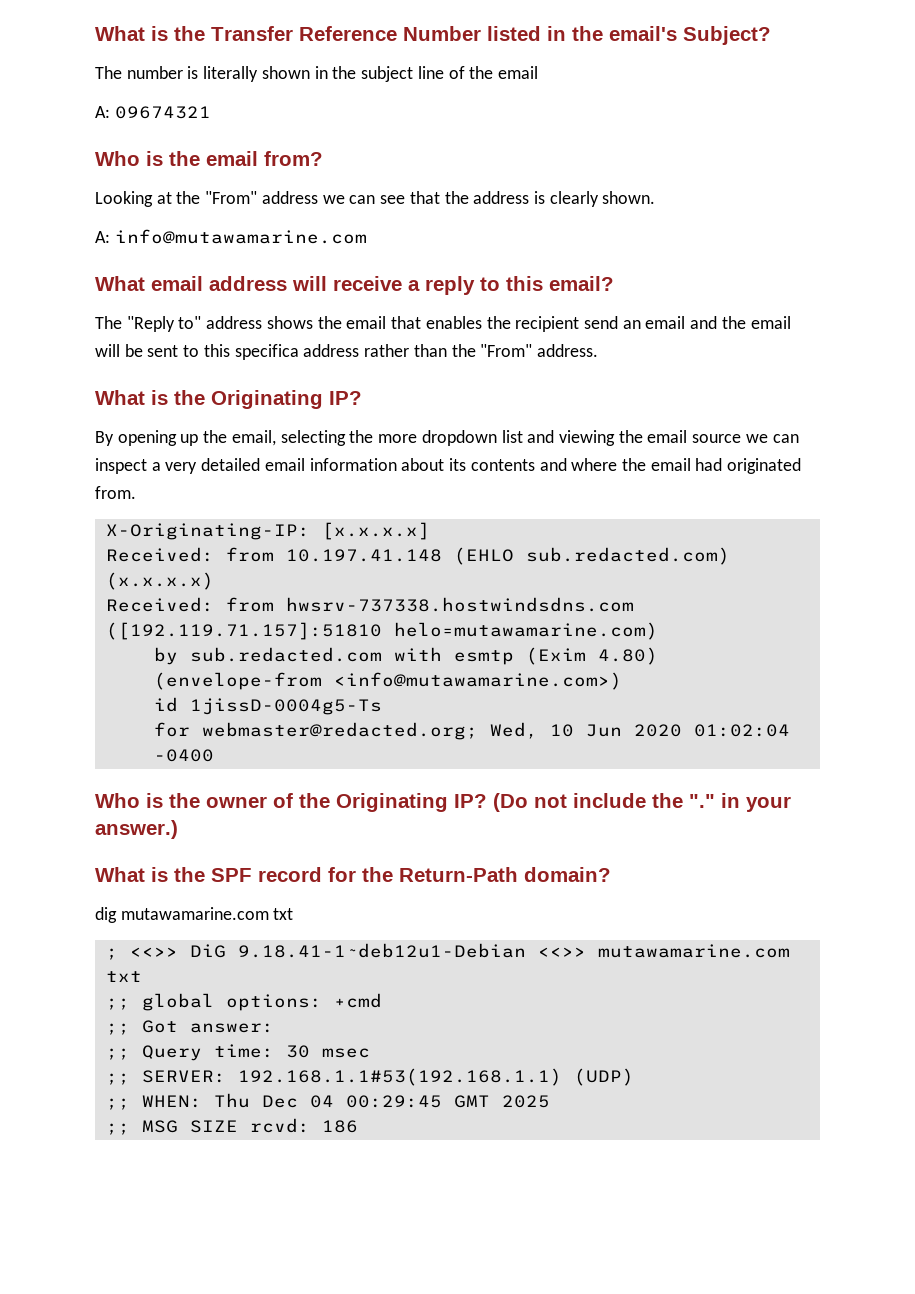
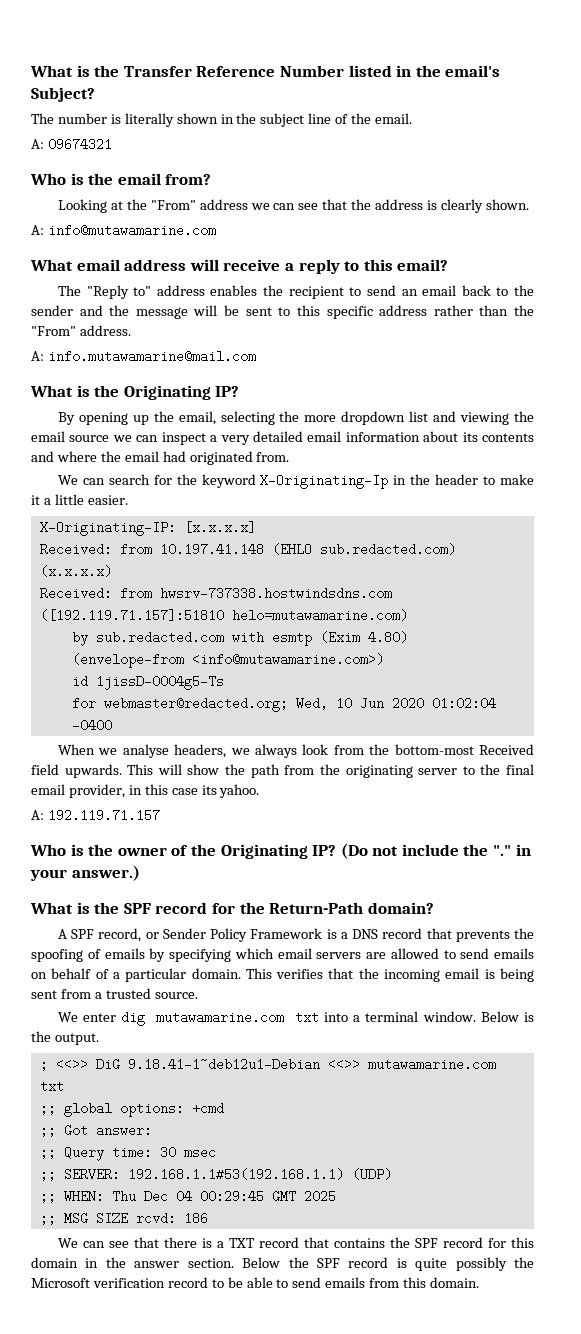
[497,66,538,79] email -> [375,113,413,124] email.
[266,316,422,329] shows the email that -> (205, 290) none
(580, 324) none -> [349,287,362,296] to
(686, 322) none -> [461,285,534,296] [31,305,73,316] back to the sender
[750,316,791,329] email -> [135,307,188,319] message
[234,344,299,360] specifica -> [326,306,373,319] specific
(598, 350) none -> [31,350,256,363] // A: info.mutawamarine@mail.com
(136, 492) none -> [57,474,534,489] [31,494,128,505] // We can search for the keyword X-Originating-Ip in the header to make it a little easier.
(214, 755) none -> [57,744,535,758] [31,764,535,778] [31,784,260,798] [31,809,160,822] // When we analyse headers, we always look from the bottom-most Received field upwards. This will show the path from the originating server to the final email provider, in this case its yahoo. // A: 192.119.71.157
[95,907,294,923] dig mutawamarine.com txt -> [57,928,535,942] [31,948,534,962] [31,968,535,982] [31,988,198,999] [57,1011,534,1026] [31,1031,99,1045] A SPF record, or Sender Policy Framework is a DNS record that prevents the spoofing of emails by specifying which email servers are allowed to send emails on behalf of a particular domain. This verifies that the incoming email is being sent from a trusted source. // We enter dig mutawamarine.com txt into a terminal window. Below is the output.
(358, 1126) none -> [57,1237,535,1248] [31,1257,534,1271] [31,1277,480,1288] // We can see that there is a TXT record that contains the SPF record for this domain in the answer section. Below the SPF record is quite possibly the Microsoft verification record to be able to send emails from this domain.

